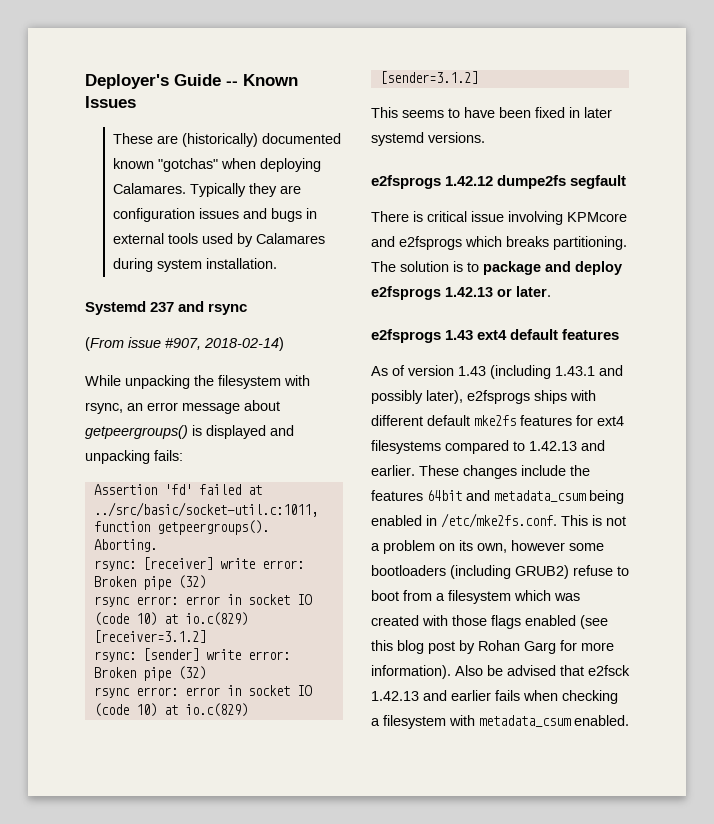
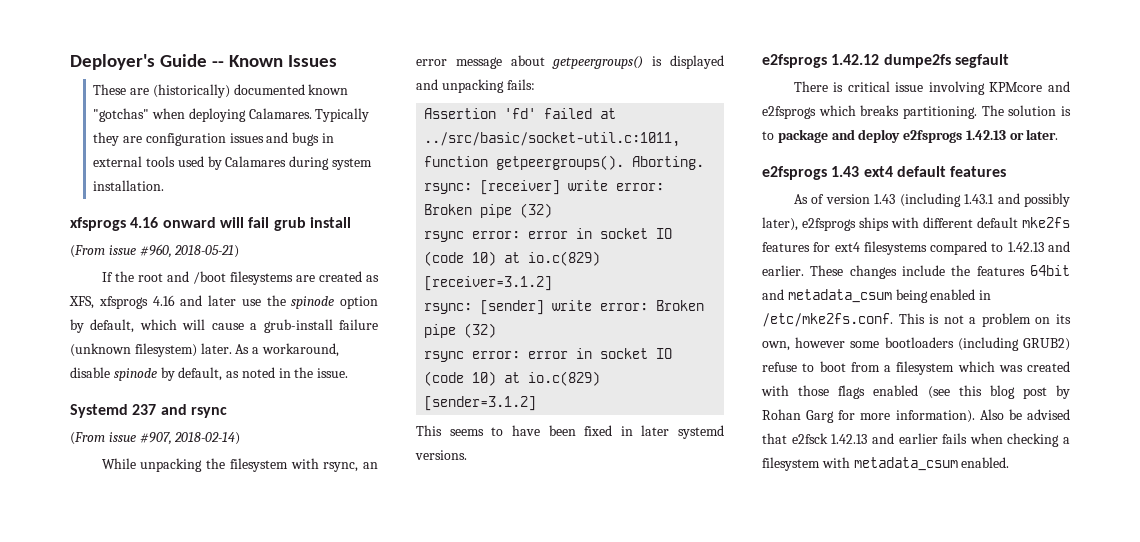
(278, 263) none -> [70,217,351,231] [70,244,240,258] [101,271,379,285] [69,295,378,309] [70,319,378,333] [70,343,339,357] [70,367,349,381] // xfsprogs 4.16 onward will fail grub install // (From issue #960, 2018-05-21) // If the root and /boot filesystems are created as XFS, xfsprogs 4.16 and later use the spinode option by default, which will cause a grub-install failure (unknown filesystem) later. As a workaround, disable spinode by default, as noted in the issue.

